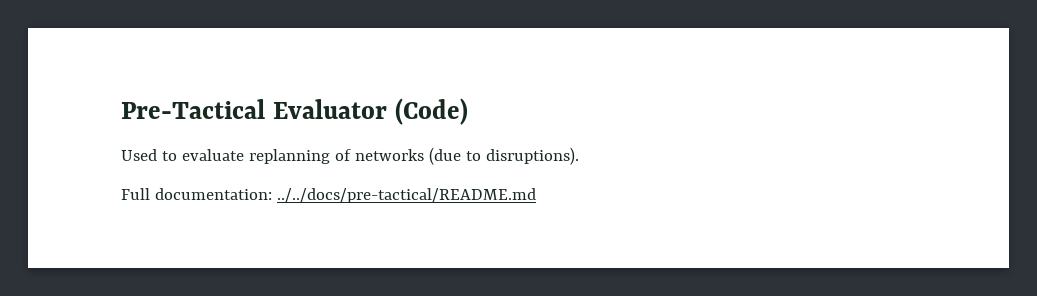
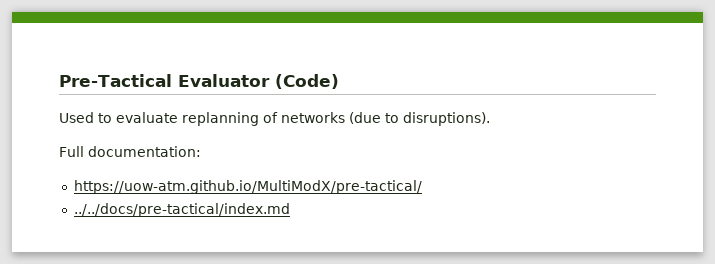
[276,188,536,203] ../../docs/pre-tactical/README.md -> [73,180,422,194] [73,203,290,217] // https://uow-atm.github.io/MultiModX/pre-tactical/ // ../../docs/pre-tactical/index.md

